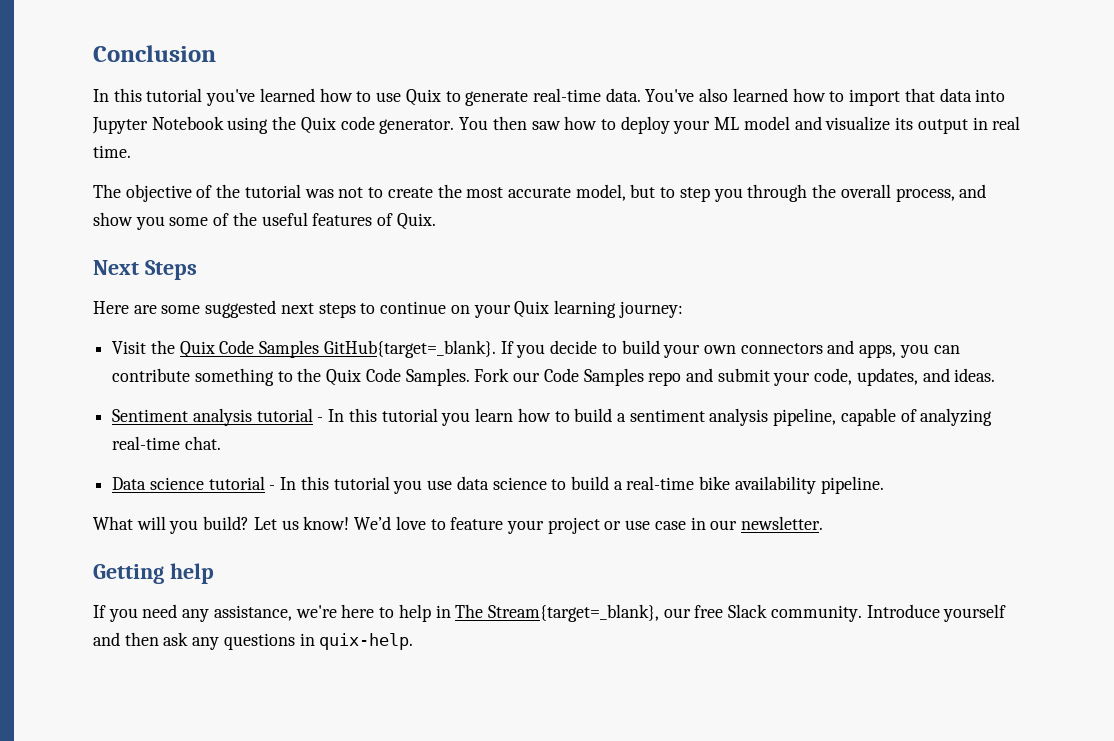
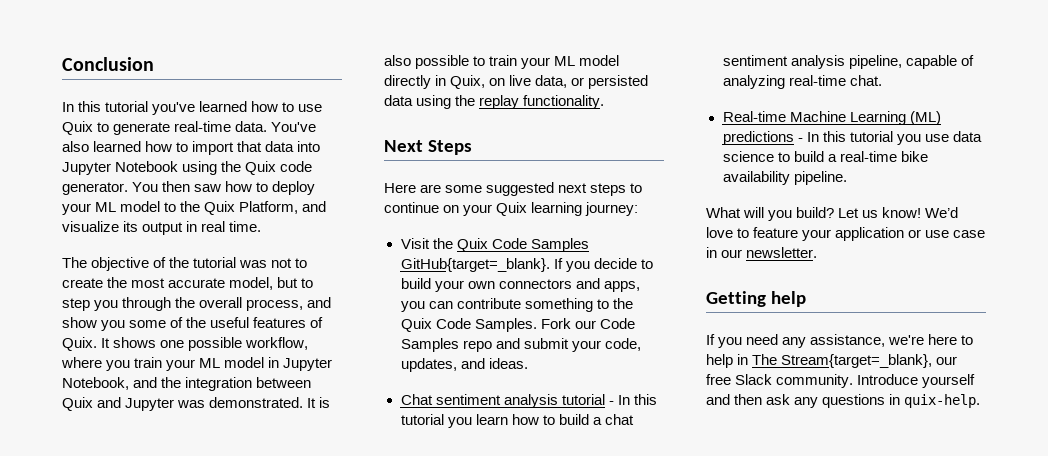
(790, 123) none -> [164,201,299,215] to the Quix Platform,
(436, 221) none -> [101,337,309,351] [61,357,333,371] [62,377,312,391] [62,397,331,411] [384,55,620,69] [384,75,649,89] [384,95,605,109] It shows one possible workflow, where you train your ML model in Jupyter Notebook, and the integration between Quix and Jupyter was demonstrated. It is also possible to train your ML model directly in Quix, on live data, or persisted data using the replay functionality.
[112,409,189,422] Sentiment -> [400,394,501,405] Chat sentiment
(626, 417) none -> [604,414,634,425] chat
[112,476,265,490] Data science tutorial -> [722,111,941,125] [722,131,794,145] Real-time Machine Learning (ML) predictions
[547,517,600,534] project -> [835,227,905,241] application

